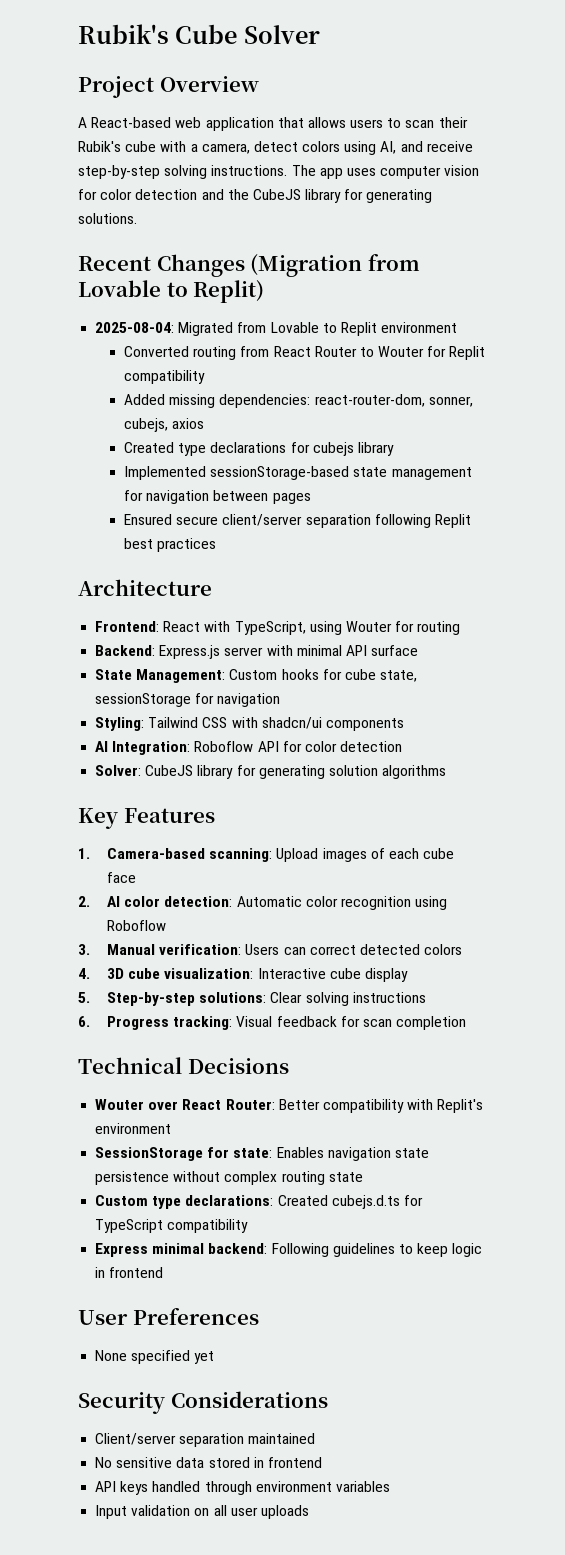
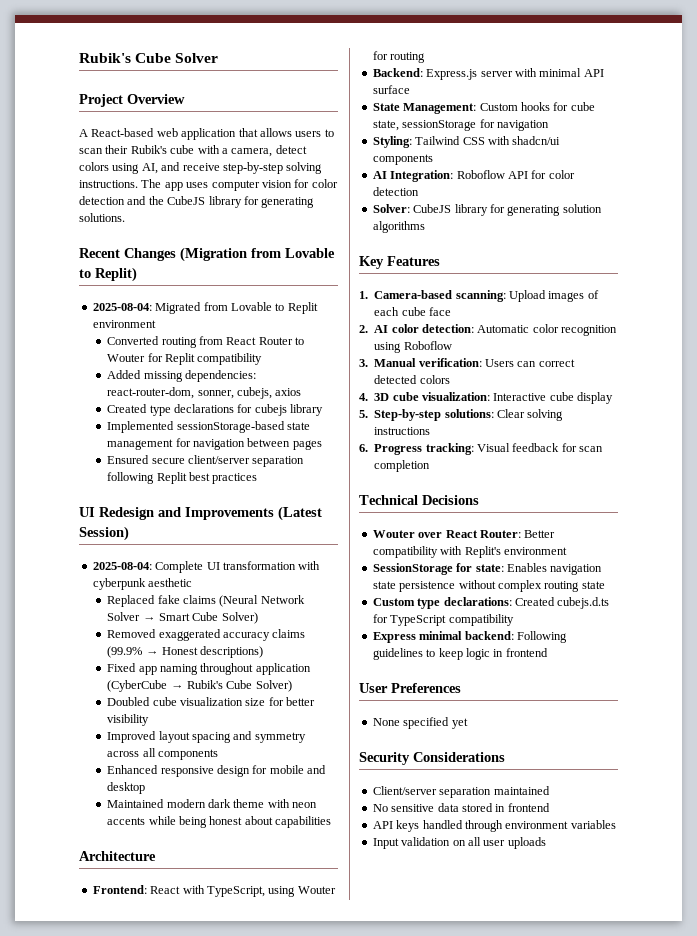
(217, 545) none -> [79,506,322,521] [79,526,129,541] [92,561,321,573] [92,578,193,590] [107,595,305,607] [107,612,258,624] [107,629,306,641] [107,646,264,658] [107,663,311,675] [107,680,292,692] [107,697,316,706] [107,714,150,726] [107,731,306,743] [107,748,219,760] [107,765,327,777] [107,782,146,794] [107,799,318,808] [107,816,332,828] // UI Redesign and Improvements (Latest Session) // 2025-08-04: Complete UI transformation with cyberpunk aesthetic // Replaced fake claims (Neural Network Solver → Smart Cube Solver) // Removed exaggerated accuracy claims (99.9% → Honest descriptions) // Fixed app naming throughout application (CyberCube → Rubik's Cube Solver) // Doubled cube visualization size for better visibility // Improved layout spacing and symmetry across all components // Enhanced responsive design for mobile and desktop // Maintained modern dark theme with neon accents while being honest about capabilities

